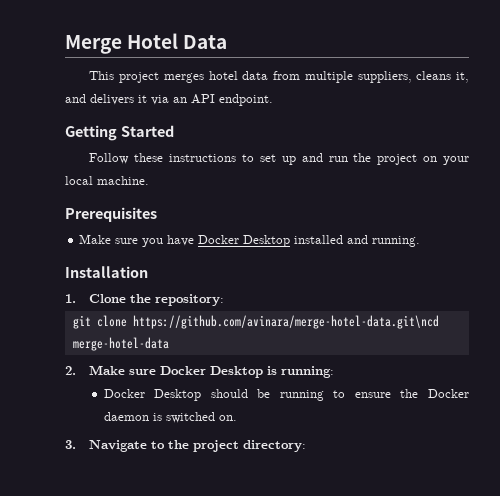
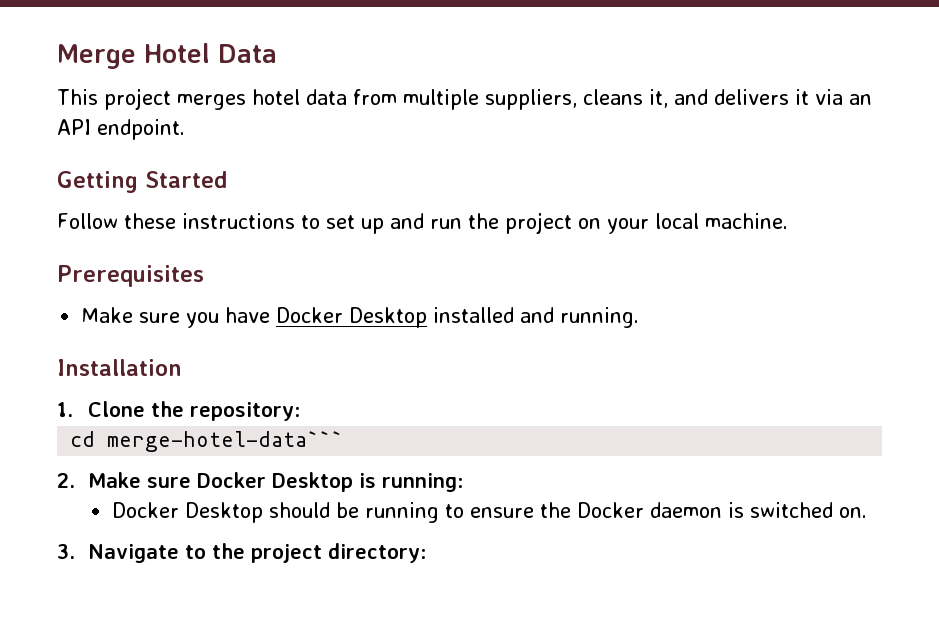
[72,315,439,329] [72,337,169,351] git clone https://github.com/avinara/merge-hotel-data.git\ncd merge-hotel-data -> [70,431,344,452] cd merge-hotel-data```

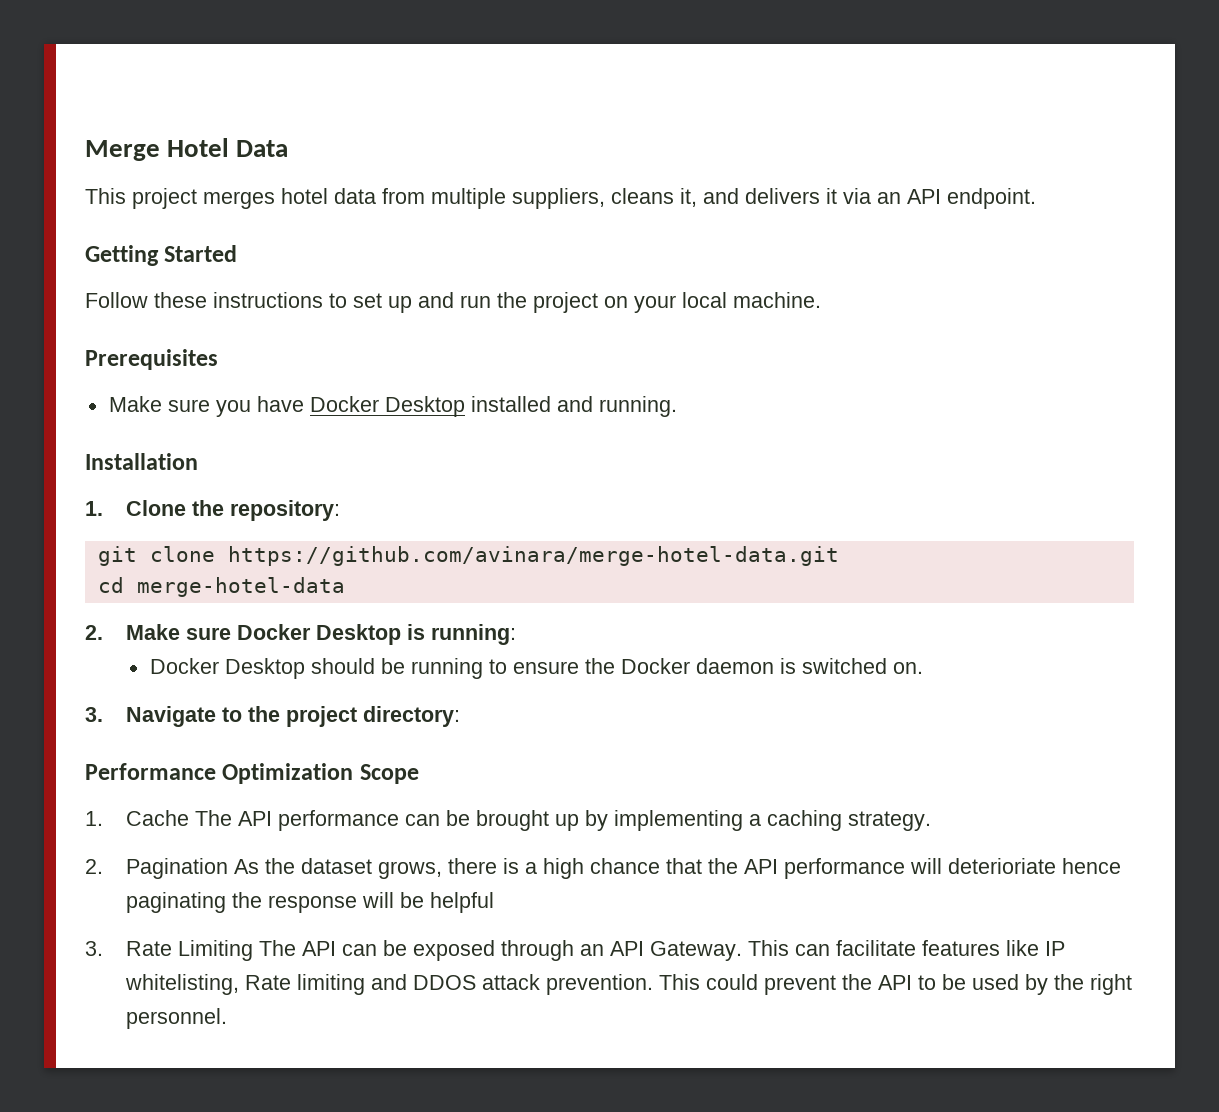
(300, 411) none -> [97,546,839,566] // git clone https://github.com/avinara/merge-hotel-data.git
[107,431,344,452] merge-hotel-data``` -> [136,577,345,597] merge-hotel-data
(426, 553) none -> [85,763,419,784] [85,810,932,831] [85,858,1122,879] [126,892,495,913] [85,940,1066,961] [125,974,1133,995] [126,1008,228,1029] // Performance Optimization Scope // 1. Cache The API performance can be brought up by implementing a caching strategy. // 2. Pagination As the dataset grows, there is a high chance that the API performance will deterioriate hence paginating the response will be helpful // 3. Rate Limiting The API can be exposed through an API Gateway. This can facilitate features like IP whitelisting, Rate limiting and DDOS attack prevention. This could prevent the API to be used by the right personnel.

